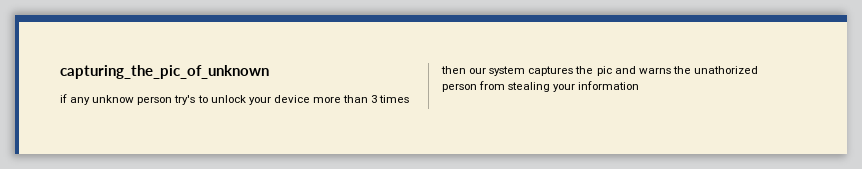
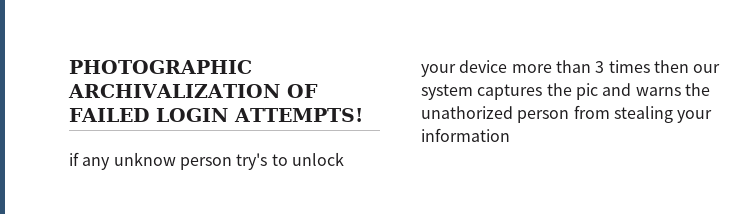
[60,65,269,79] capturing_the_pic_of_unknown -> [69,60,252,74] [68,84,318,98] [69,108,363,122] PHOTOGRAPHIC ARCHIVALIZATION OF FAILED LOGIN ATTEMPTS!

